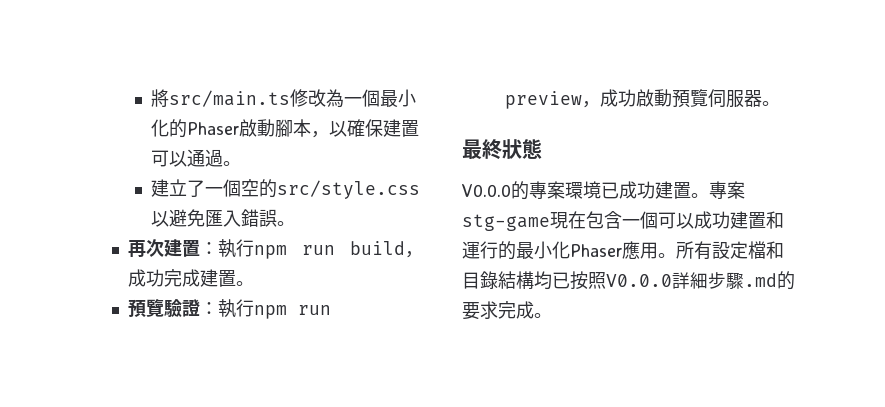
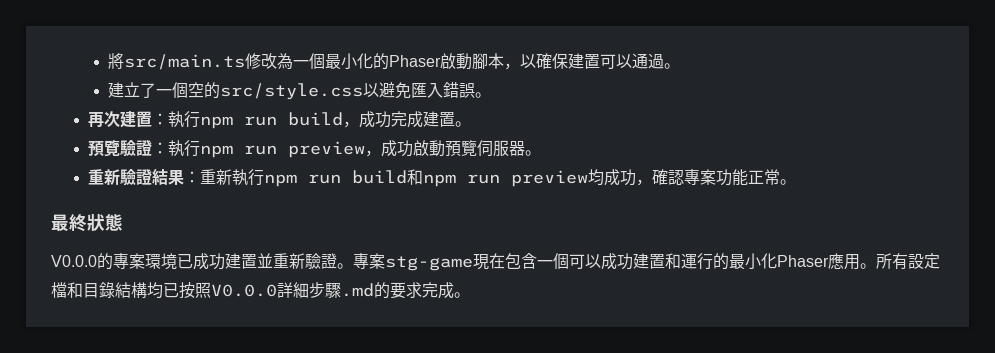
(780, 103) none -> [88,168,797,187] // 重新驗證結果：重新執行npm run build和npm run preview均成功，確認專案功能正常。
(691, 190) none -> [257,253,337,269] 並重新驗證

